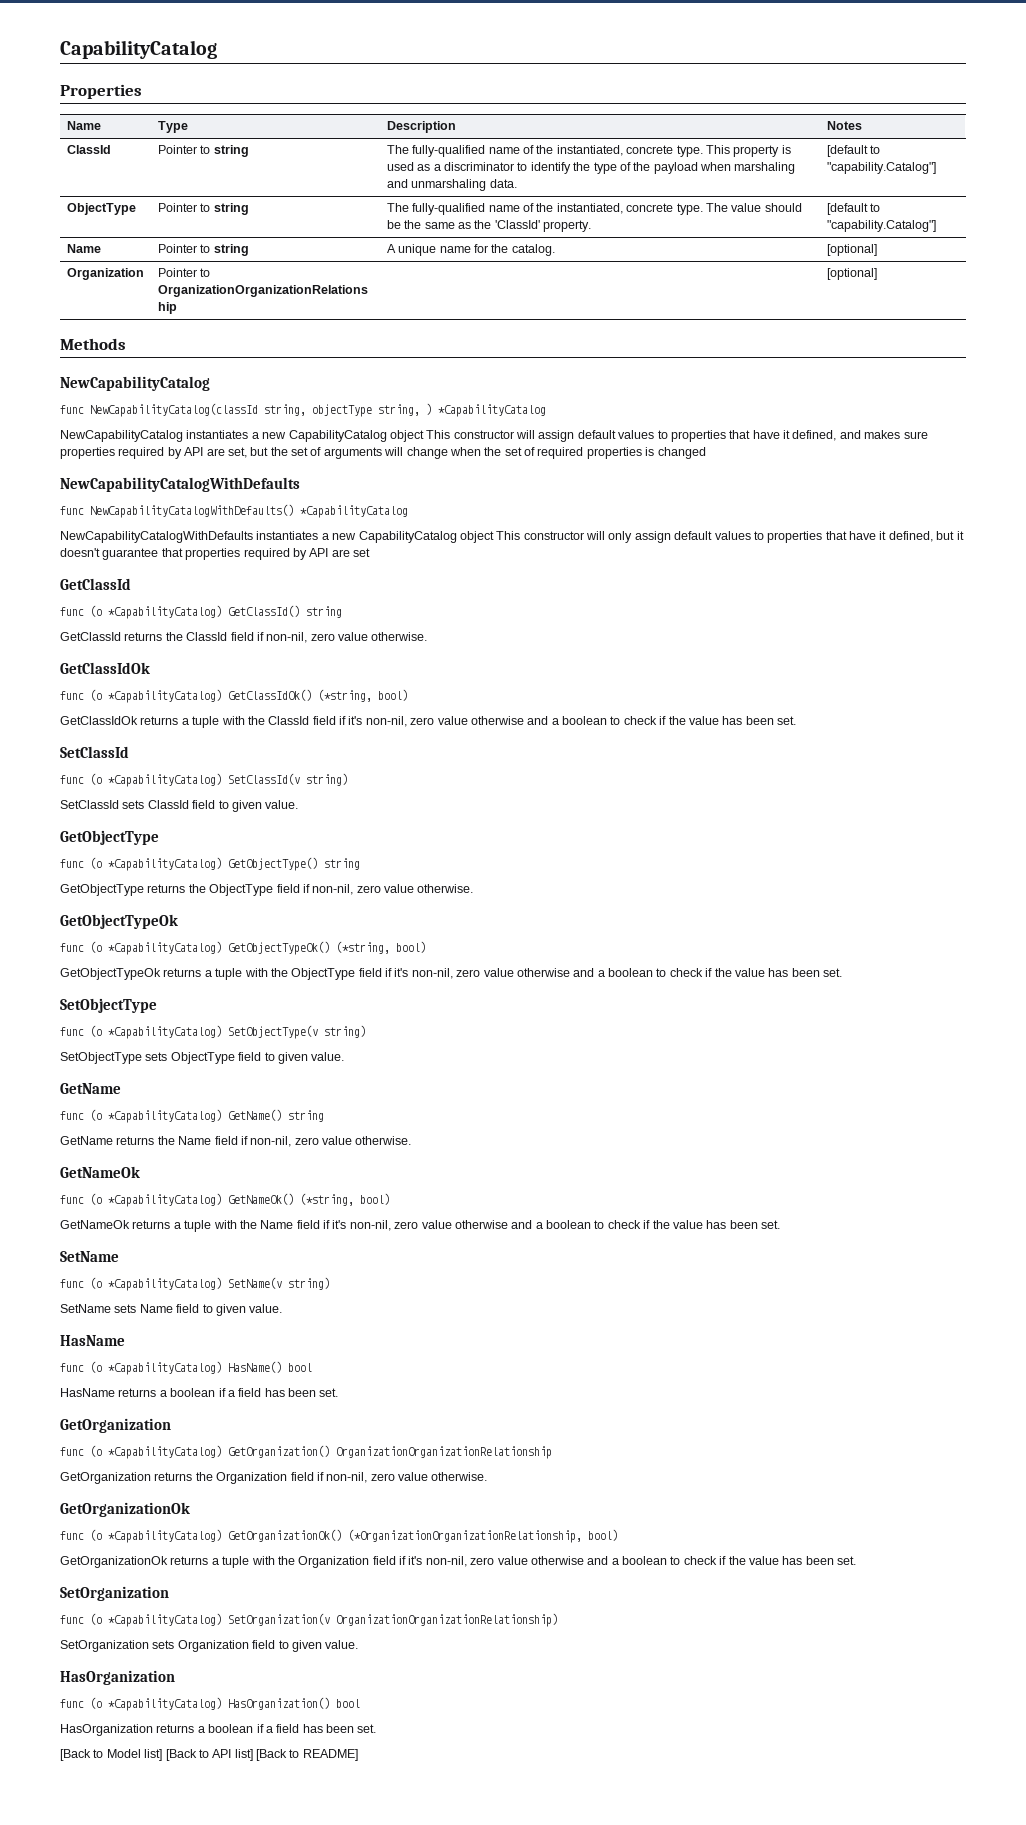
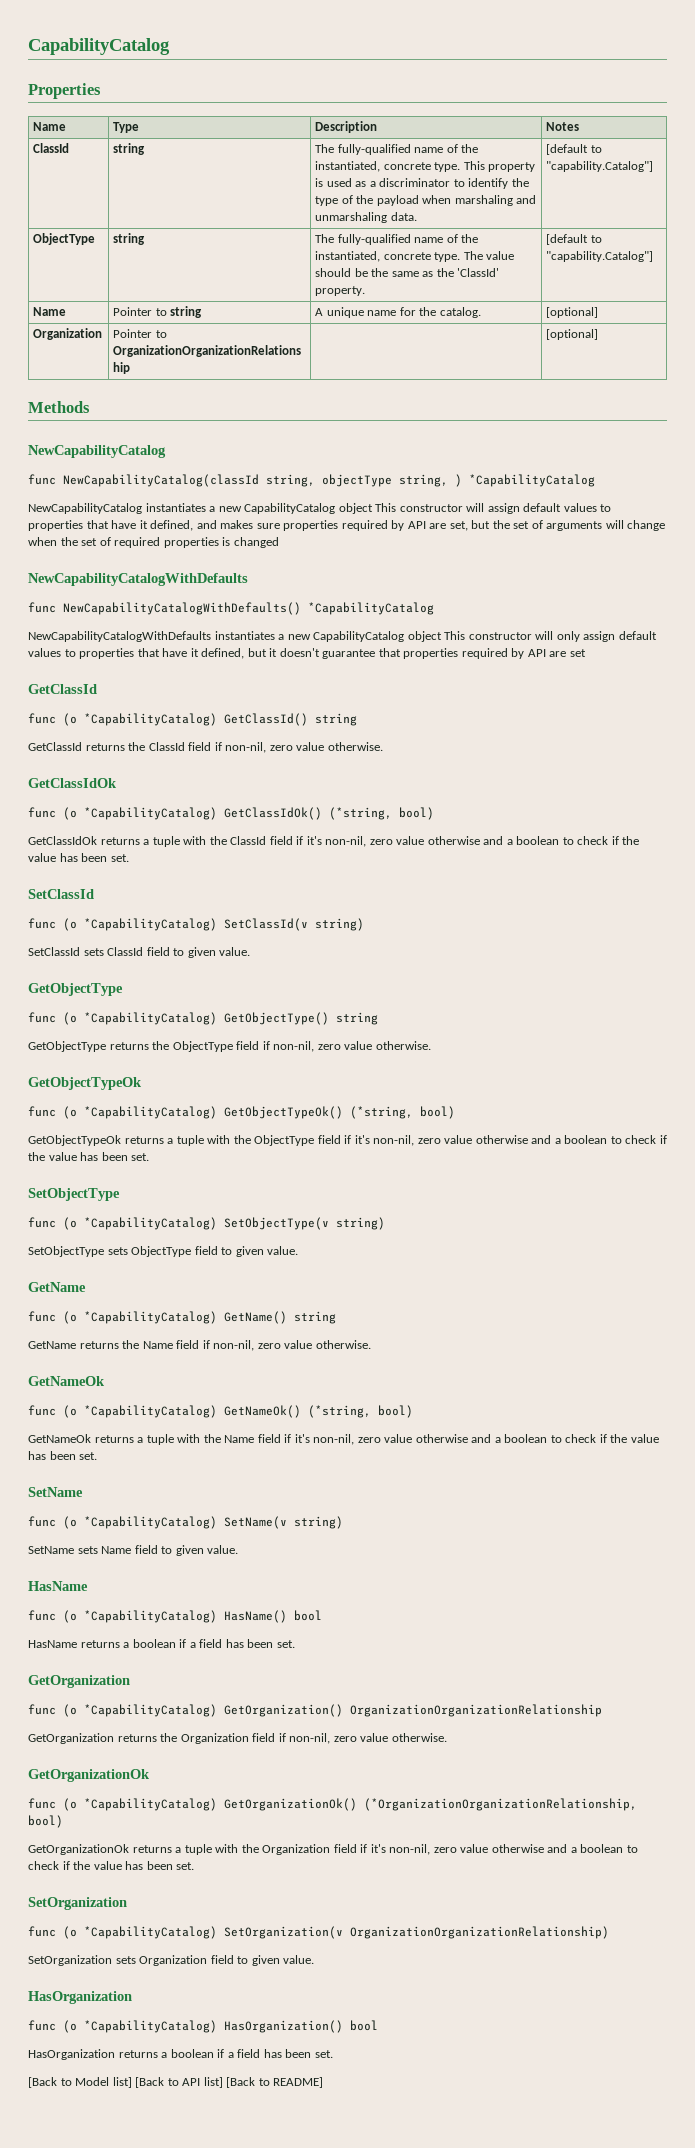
[157,145,211,154] Pointer to -> (70, 148) none
[157,203,211,212] Pointer to -> (96, 239) none

